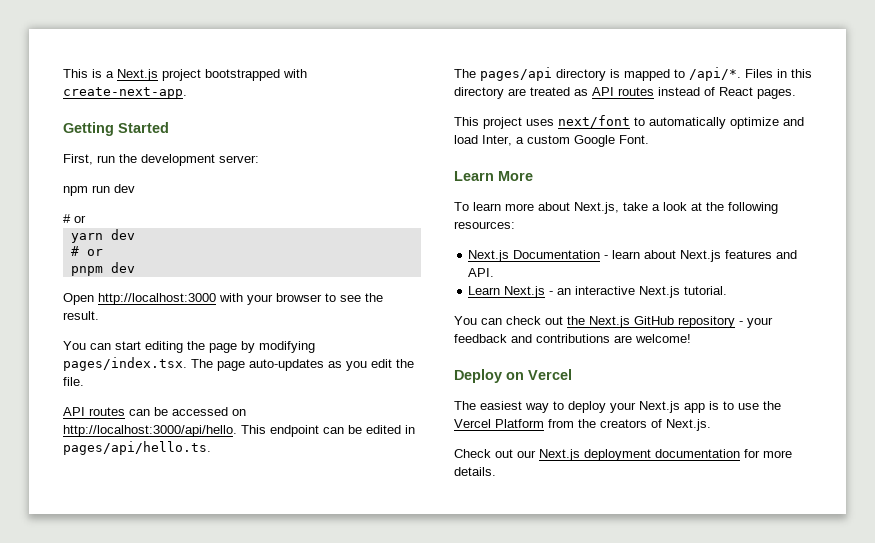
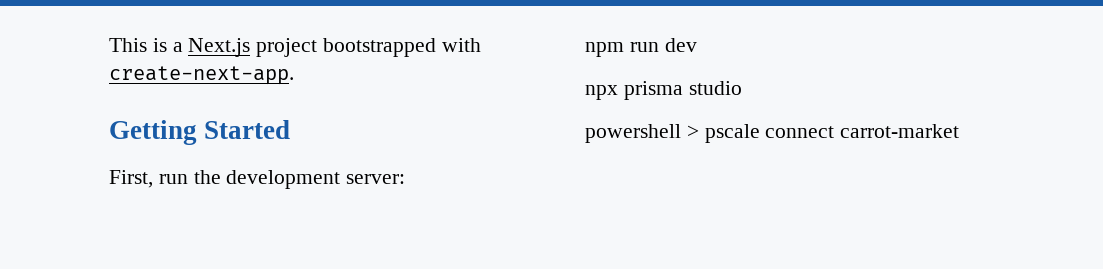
[63,214,86,223] [70,229,135,243] [70,246,103,256] [70,262,135,276] [63,293,383,305] [63,311,99,320] [63,341,315,353] [63,357,414,371] [63,377,84,386] [63,407,246,416] [63,425,415,437] [63,441,211,455] [454,67,812,81] [454,87,796,99] [454,115,804,129] [454,135,649,147] [454,171,533,181] [454,202,778,214] [454,221,515,229] [468,250,798,262] [468,268,495,277] [468,286,728,298] [454,316,773,328] [454,334,691,343] [454,369,572,383] [454,401,781,413] [454,419,711,431] [454,449,792,461] [454,467,496,476] # or // yarn dev // # or // pnpm dev // Open http://localhost:3000 with your browser to see the result. // You can start editing the page by modifying pages/index.tsx. The page auto-updates as you edit the file. // API routes can be accessed on http://localhost:3000/api/hello. This endpoint can be edited in pages/api/hello.ts. // The pages/api directory is mapped to /api/*. Files in this directory are treated as API routes instead of React pages. // This project uses next/font to automatically optimize and load Inter, a custom Google Font. // Learn More // To learn more about Next.js, take a look at the following resources: // Next.js Documentation - learn about Next.js features and API. // Learn Next.js - an interactive Next.js tutorial. // You can check out the Next.js GitHub repository - your feedback and contributions are welcome! // Deploy on Vercel // The easiest way to deploy your Next.js app is to use the Vercel Platform from the creators of Next.js. // Check out our Next.js deployment documentation for more details. -> [585,81,742,100] [585,124,960,143] npx prisma studio // powershell > pscale connect carrot-market

